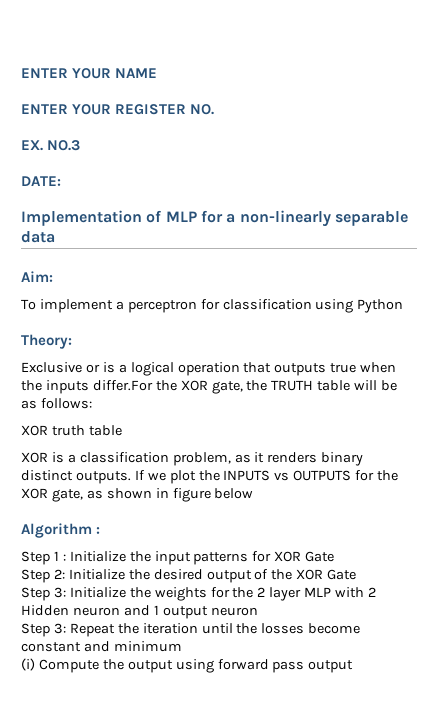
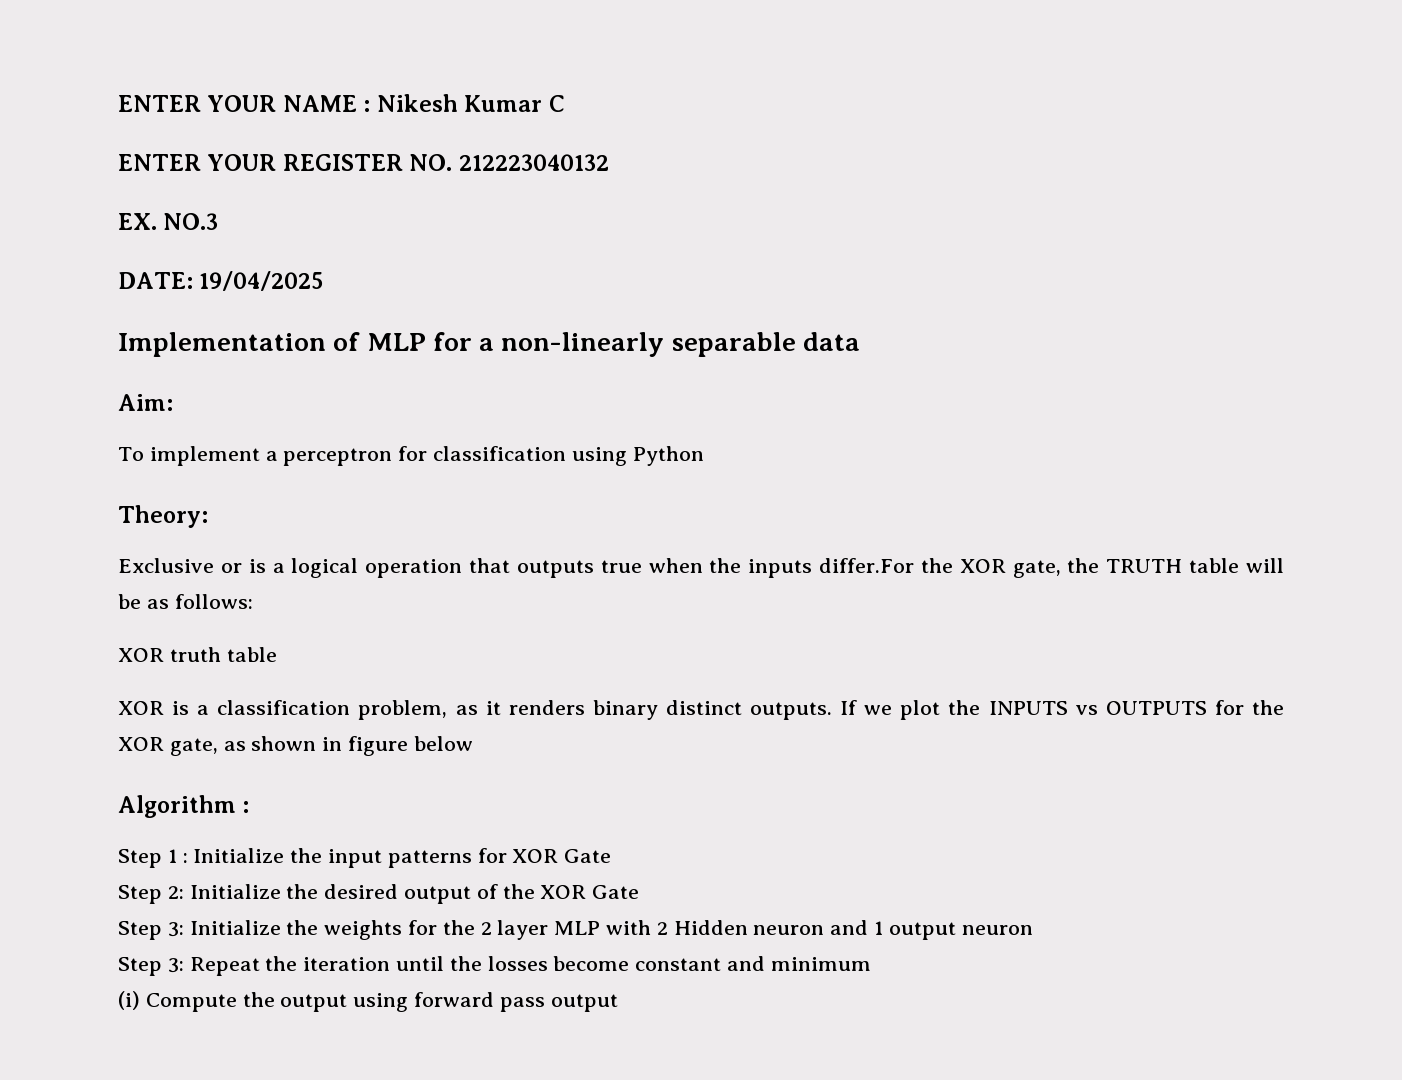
(158, 73) none -> [363,94,565,112] : Nikesh Kumar C
(215, 109) none -> [458,154,609,171] 212223040132
(61, 181) none -> [199,271,324,291] 19/04/2025

